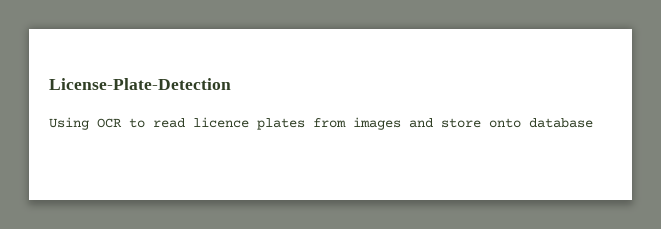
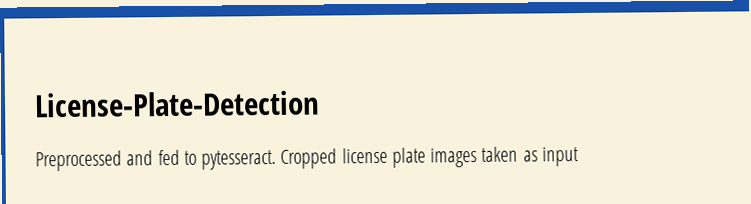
[49,117,593,130] Using OCR to read licence plates from images and store onto database -> [35,146,579,172] Preprocessed and fed to pytesseract. Cropped license plate images taken as input

